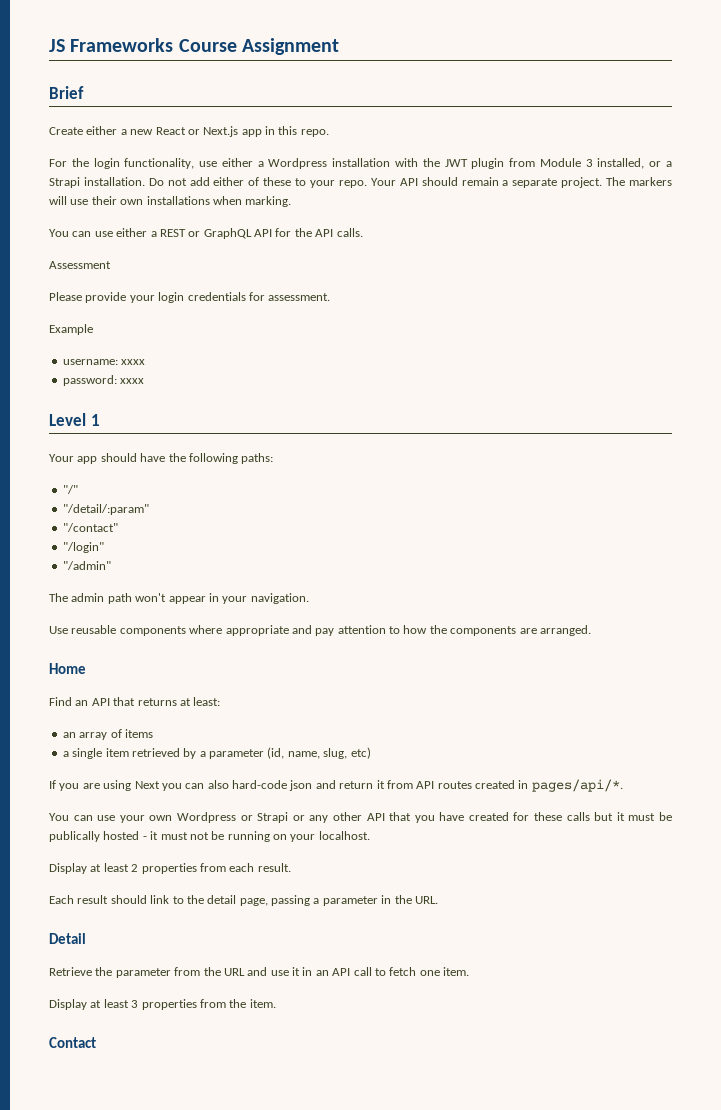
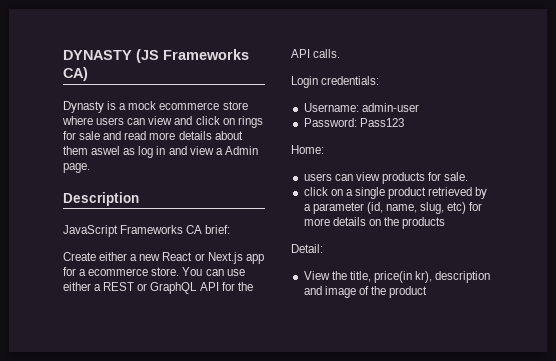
[49,38,339,55] [49,86,84,99] JS Frameworks Course Assignment // Brief -> [63,49,249,63] [63,67,88,81] [63,101,248,113] [62,116,263,128] [63,131,243,140] [63,146,258,158] [63,163,90,173] [63,192,139,206] [63,225,231,237] DYNASTY (JS Frameworks CA) // Dynasty is a mock ecommerce store where users can view and click on rings for sale and read more details about them aswel as log in and view a Admin page. // Description // JavaScript Frameworks CA brief:
[265,126,329,137] [49,158,673,169] [49,177,673,188] [49,196,292,207] in this repo. // For the login functionality, use either a Wordpress installation with the JWT plugin from Module 3 installed, or a Strapi installation. Do not add either of these to your repo. Your API should remain a separate project. The markers will use their own installations when marking. // -> [63,267,180,276] for a ecommerce store.
[49,261,111,269] [49,292,331,303] [49,324,93,335] [62,359,146,365] [62,375,145,386] [49,413,100,426] [49,453,274,464] [62,485,78,494] [62,504,149,515] [62,523,118,532] [62,542,104,553] [62,561,111,570] [49,593,309,604] [49,625,591,636] [49,663,86,674] [49,697,221,706] [62,729,153,740] Assessment // Please provide your login credentials for assessment. // Example // username: xxxx // password: xxxx // Level 1 // Your app should have the following paths: // "/" // "/detail/:param" // "/contact" // "/login" // "/admin" // The admin path won't appear in your navigation. // Use reusable components where appropriate and pay attention to how the components are arranged. // Home // Find an API that returns at least: // an array of items // -> [291,76,380,88] [303,103,419,112] [303,118,404,127] [291,145,324,154] [303,172,469,184] [303,187,343,196] Login credentials: // Username: admin-user // Password: Pass123 // Home: // users can view products for sale. // click on
[105,748,129,757] item -> [388,187,427,199] product
[49,779,623,792] [49,812,672,823] [49,831,370,842] [49,863,291,874] [49,895,438,906] [49,933,86,944] [49,967,469,978] [49,999,276,1010] [49,1037,96,1048] // If you are using Next you can also hard-code json and return it from API routes created in pages/api/*. // You can use your own Wordpress or Strapi or any other API that you have created for these calls but it must be publically hosted - it must not be running on your localhost. // Display at least 2 properties from each result. // Each result should link to the detail page, passing a parameter in the URL. // Detail // Retrieve the parameter from the URL and use it in an API call to fetch one item. // Display at least 3 properties from the item. // Contact -> [469,202,483,211] [303,217,446,229] [291,244,323,253] [303,271,491,283] [303,286,428,298] for more details on the products // Detail: // View the title, price(in kr), description and image of the product

